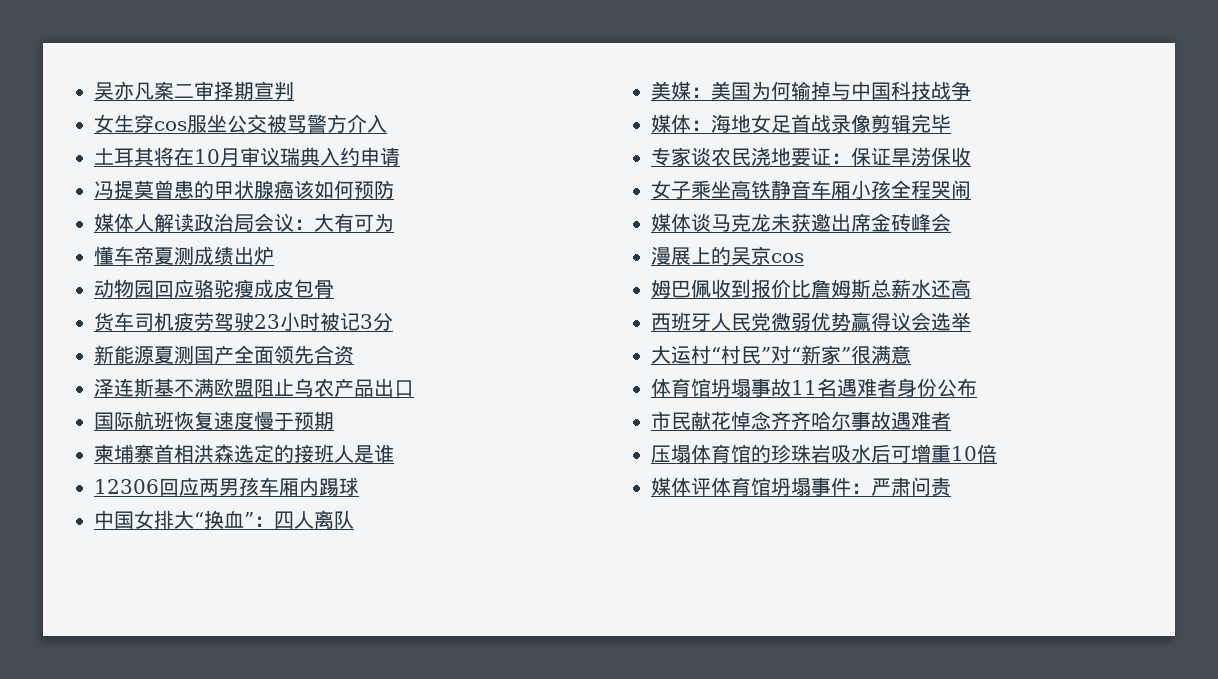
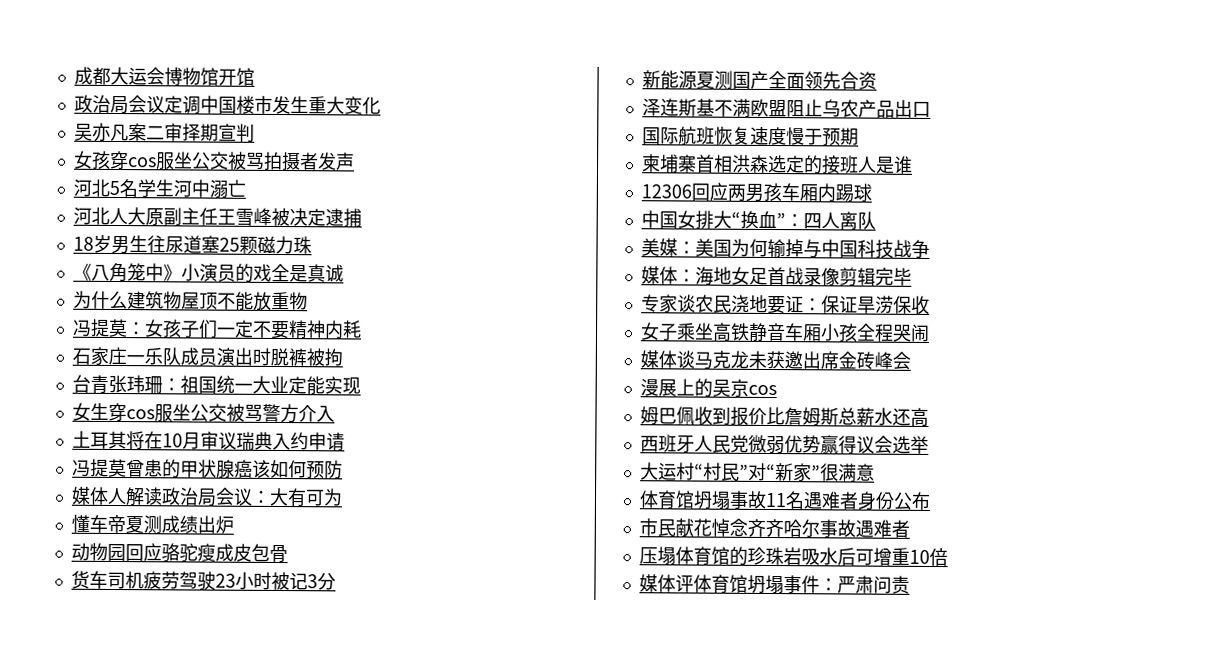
(94, 91) none -> [73,66,255,86] [73,94,381,115] 成都大运会博物馆开馆 // 政治局会议定调中国楼市发生重大变化 //
(294, 90) none -> [73,150,355,172] [72,178,246,199] [72,206,362,228] [72,234,312,255] [72,262,344,283] [72,290,308,311] [71,318,362,340] [71,346,343,367] [71,374,361,396] // 女孩穿cos服坐公交被骂拍摄者发声 // 河北5名学生河中溺亡 // 河北人大原副主任王雪峰被决定逮捕 // 18岁男生往尿道塞25颗磁力珠 // 《八角笼中》小演员的戏全是真诚 // 为什么建筑物屋顶不能放重物 // 冯提莫：女孩子们一定不要精神内耗 // 石家庄一乐队成员演出时脱裤被拘 // 台青张玮珊：祖国统一大业定能实现

